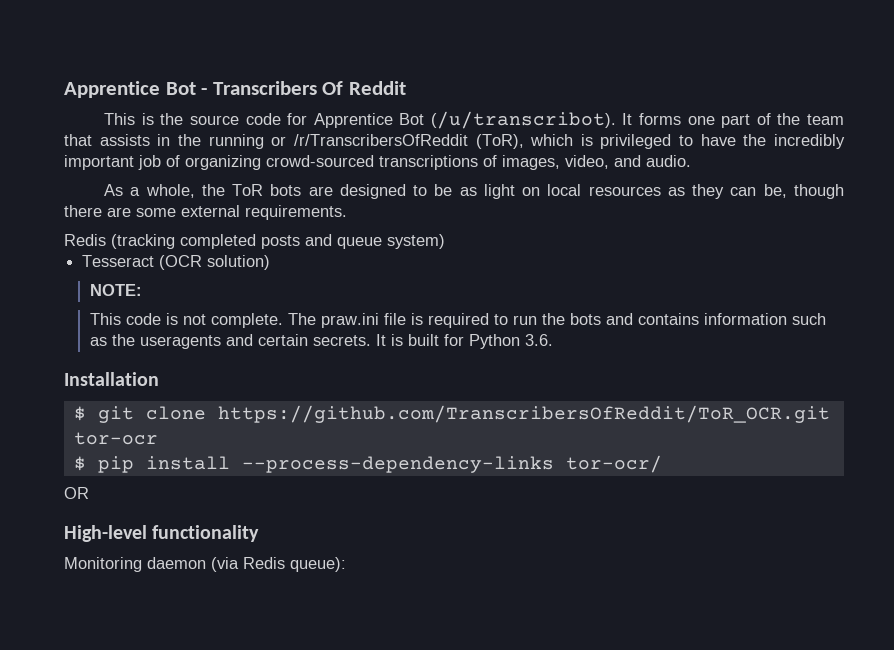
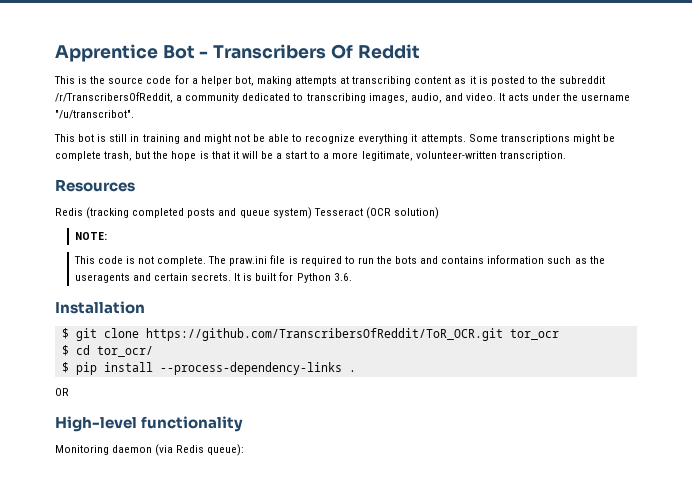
[313,111,844,129] [64,134,845,149] [64,155,691,170] [104,184,844,199] [64,205,347,220] Apprentice Bot (/u/transcribot). It forms one part of the team that assists in the running or /r/TranscribersOfReddit (ToR), which is privileged to have the incredibly important job of organizing crowd-sourced transcriptions of images, video, and audio. // As a whole, the ToR bots are designed to be as light on local resources as they can be, though there are some external requirements. -> [191,76,606,86] [55,92,631,103] [55,110,134,119] [54,134,615,144] [55,151,566,161] [55,179,135,192] a helper bot, making attempts at transcribing content as it is posted to the subreddit /r/TranscribersOfReddit, a community dedicated to transcribing images, audio, and video. It acts under the username "/u/transcribot". // This bot is still in training and might not be able to recognize everything it attempts. Some transcriptions might be complete trash, but the hope is that it will be a start to a more legitimate, volunteer-written transcription. // Resources
(445, 241) // -> (312, 213) none
[73,432,158,445] tor-ocr -> [509,329,559,340] [61,345,153,357] tor_ocr // $ cd tor_ocr/
[565,455,662,473] tor-ocr/ -> [348,370,356,372] .

